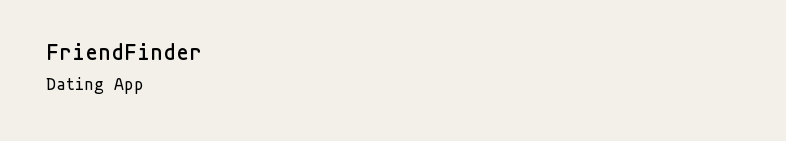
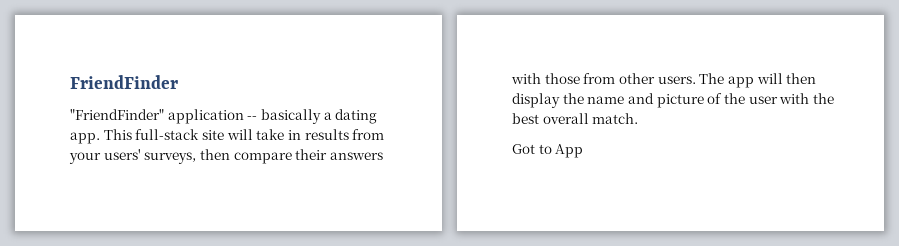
[46,77,104,94] Dating -> [70,109,378,124] [70,129,385,144] [69,149,383,164] [511,73,817,88] [512,93,834,108] [512,113,639,124] [512,144,552,154] "FriendFinder" application -- basically a dating app. This full-stack site will take in results from your users' surveys, then compare their answers with those from other users. The app will then display the name and picture of the user with the best overall match. // Got to

